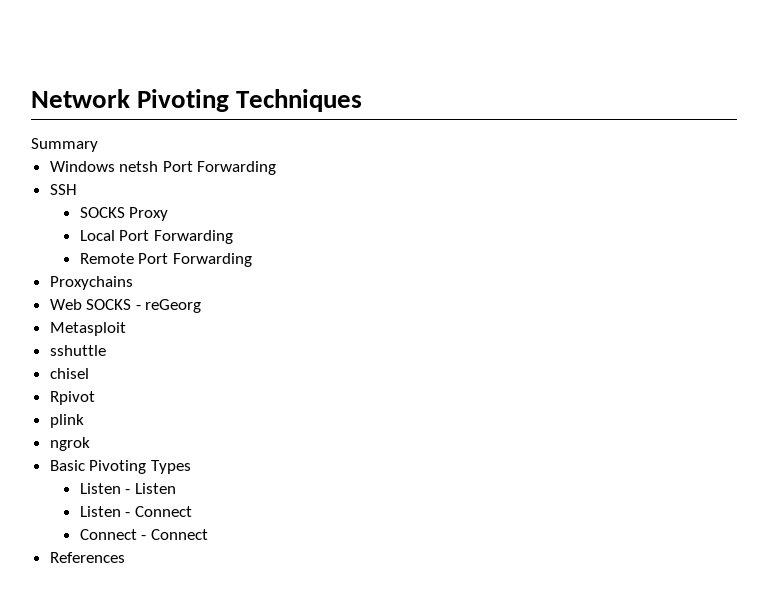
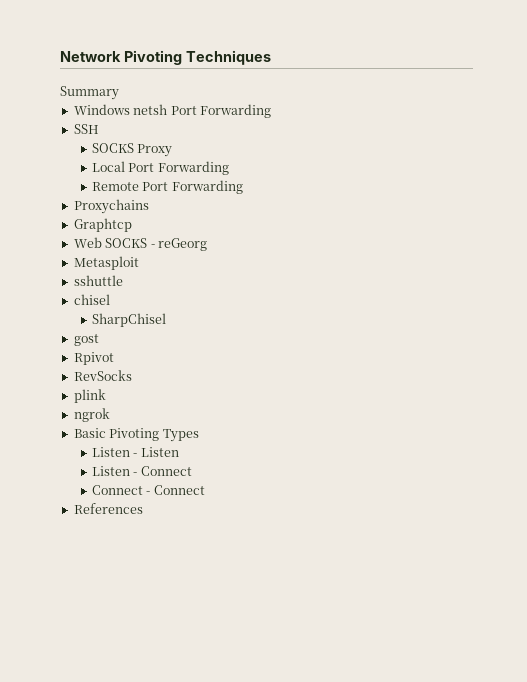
(133, 283) none -> [73,218,132,232] // Graphtcp
(89, 373) none -> [91,313,166,327] [73,334,99,346] // SharpChisel // gost
(95, 398) none -> [73,370,132,381] // RevSocks

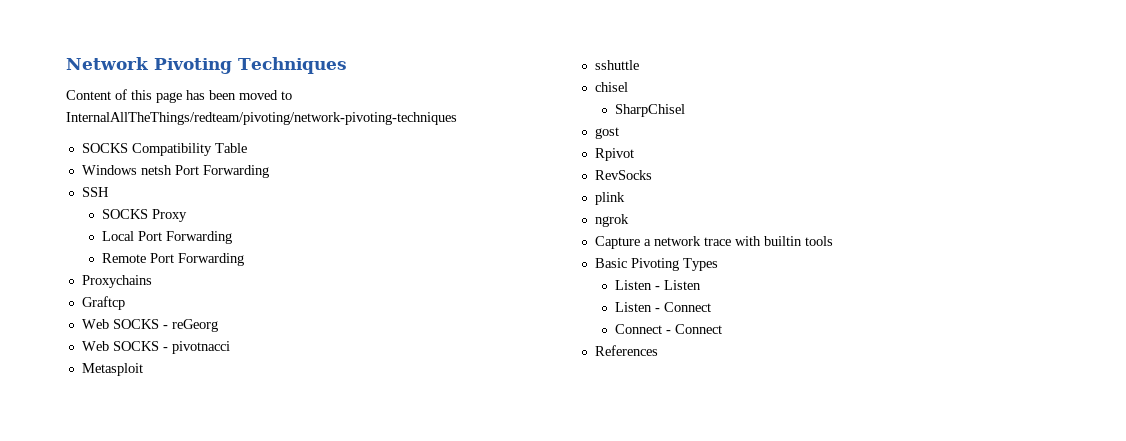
[60,86,119,100] Summary -> [66,89,292,103] [66,112,457,125] [81,143,247,156] Content of this page has been moved to InternalAllTheThings/redteam/pivoting/network-pivoting-techniques // SOCKS Compatibility Table
[73,218,132,232] Graphtcp -> [81,296,125,310] Graftcp
(207, 244) none -> [81,341,230,354] // Web SOCKS - pivotnacci
(110, 415) none -> [594,236,833,249] // Capture a network trace with builtin tools

